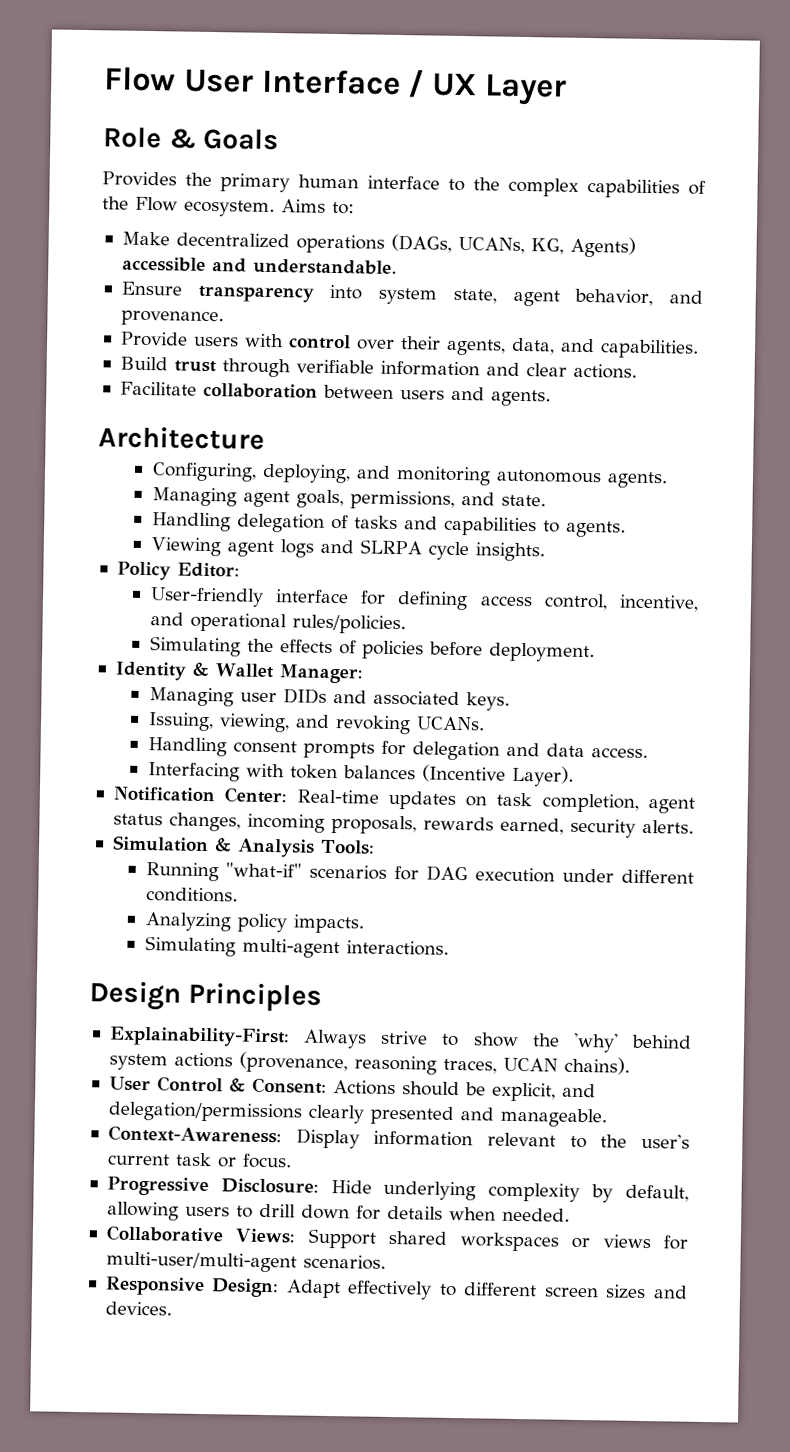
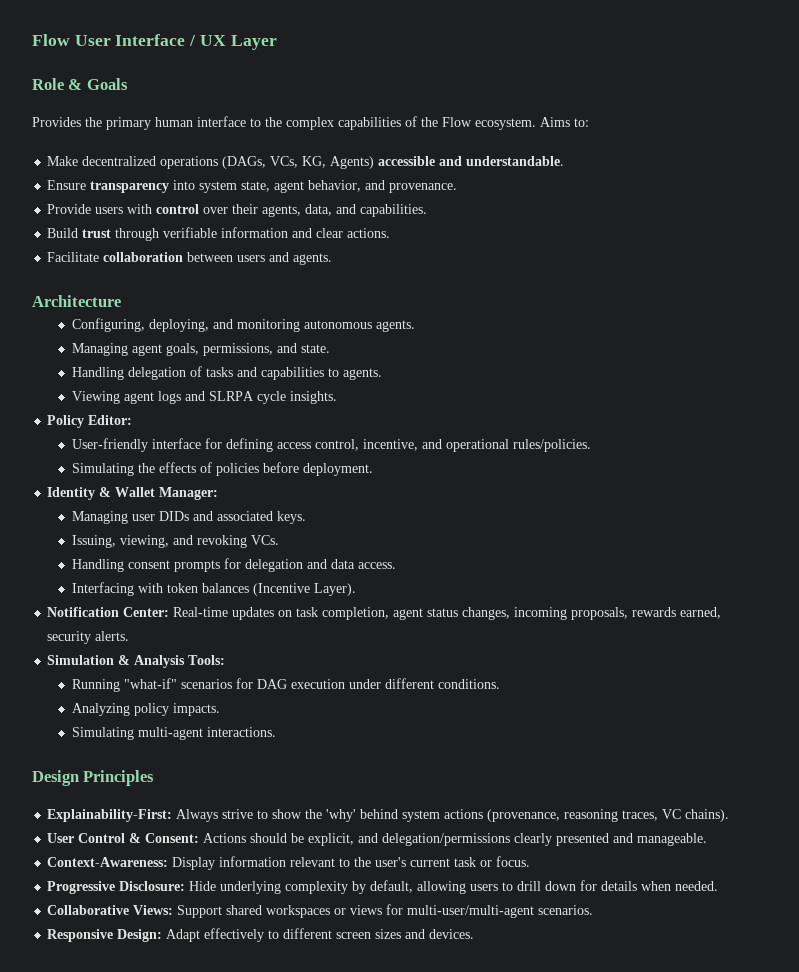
[457,236,525,254] UCANs, -> [270,156,299,168] VCs,
[415,716,485,731] UCANs. -> [250,535,279,545] VCs.
[502,1057,558,1072] UCAN -> [662,809,682,819] VC

